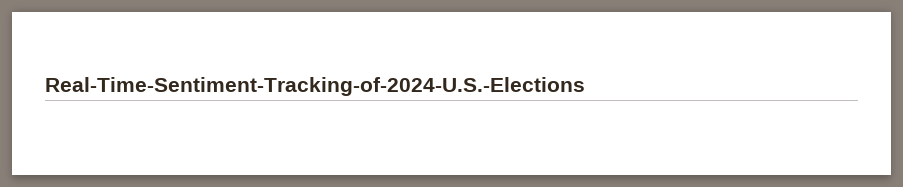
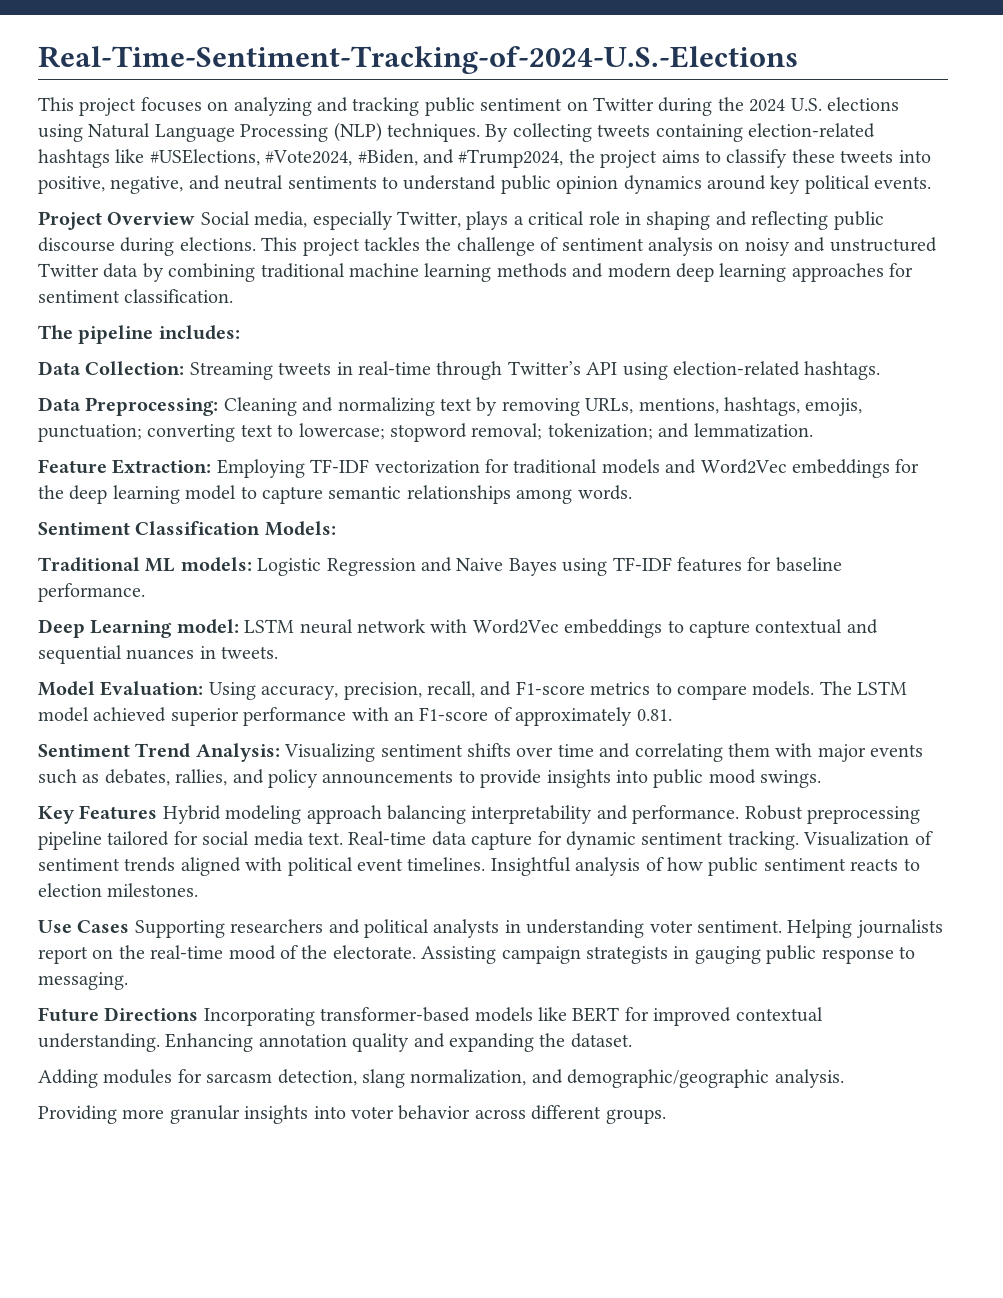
(585, 86) none -> [38,97,899,116] [38,122,875,142] [38,149,931,168] [38,175,932,194] [38,211,884,230] [38,237,937,256] [38,263,914,282] [38,289,234,303] [38,325,240,344] [38,361,881,380] [38,397,863,416] [38,423,813,442] [38,459,920,478] [38,485,632,504] [38,521,336,536] [38,557,842,576] [38,583,145,602] [38,619,878,638] [38,645,279,664] [38,681,908,700] [38,707,672,726] [38,743,924,762] [38,769,822,788] [38,805,920,824] [38,831,933,850] [38,857,920,876] [38,883,199,897] [38,919,943,938] [38,945,915,964] [38,972,128,990] [38,1007,823,1026] [38,1033,632,1052] [38,1069,844,1088] [38,1105,666,1124] // This project focuses on analyzing and tracking public sentiment on Twitter during the 2024 U.S. elections using Natural Language Processing (NLP) techniques. By collecting tweets containing election-related hashtags like #USElections, #Vote2024, #Biden, and #Trump2024, the project aims to classify these tweets into positive, negative, and neutral sentiments to understand public opinion dynamics around key political events. // Project Overview Social media, especially Twitter, plays a critical role in shaping and reflecting public discourse during elections. This project tackles the challenge of sentiment analysis on noisy and unstructured Twitter data by combining traditional machine learning methods and modern deep learning approaches for sentiment classification. // The pipeline includes: // Data Collection: Streaming tweets in real-time through Twitter’s API using election-related hashtags. // Data Preprocessing: Cleaning and normalizing text by removing URLs, mentions, hashtags, emojis, punctuation; converting text to lowercase; stopword removal; tokenization; and lemmatization. // Feature Extraction: Employing TF-IDF vectorization for traditional models and Word2Vec embeddings for the deep learning model to capture semantic relationships among words. // Sentiment Classification Models: // Traditional ML models: Logistic Regression and Naive Bayes using TF-IDF features for baseline performance. // Deep Learning model: LSTM neural network with Word2Vec embeddings to capture contextual and sequential nuances in tweets. // Model Evaluation: Using accuracy, precision, recall, and F1-score metrics to compare models. The LSTM model achieved superior performance with an F1-score of approximately 0.81. // Sentiment Trend Analysis: Visualizing sentiment shifts over time and correlating them with major events such as debates, rallies, and policy announcements to provide insights into public mood swings. // Key Features Hybrid modeling approach balancing interpretability and performance. Robust preprocessing pipeline tailored for social media text. Real-time data capture for dynamic sentiment tracking. Visualization of sentiment trends aligned with political event timelines. Insightful analysis of how public sentiment reacts to election milestones. // Use Cases Supporting researchers and political analysts in understanding voter sentiment. Helping journalists report on the real-time mood of the electorate. Assisting campaign strategists in gauging public response to messaging. // Future Directions Incorporating transformer-based models like BERT for improved contextual understanding. Enhancing annotation quality and expanding the dataset. // Adding modules for sarcasm detection, slang normalization, and demographic/geographic analysis. // Providing more granular insights into voter behavior across different groups.

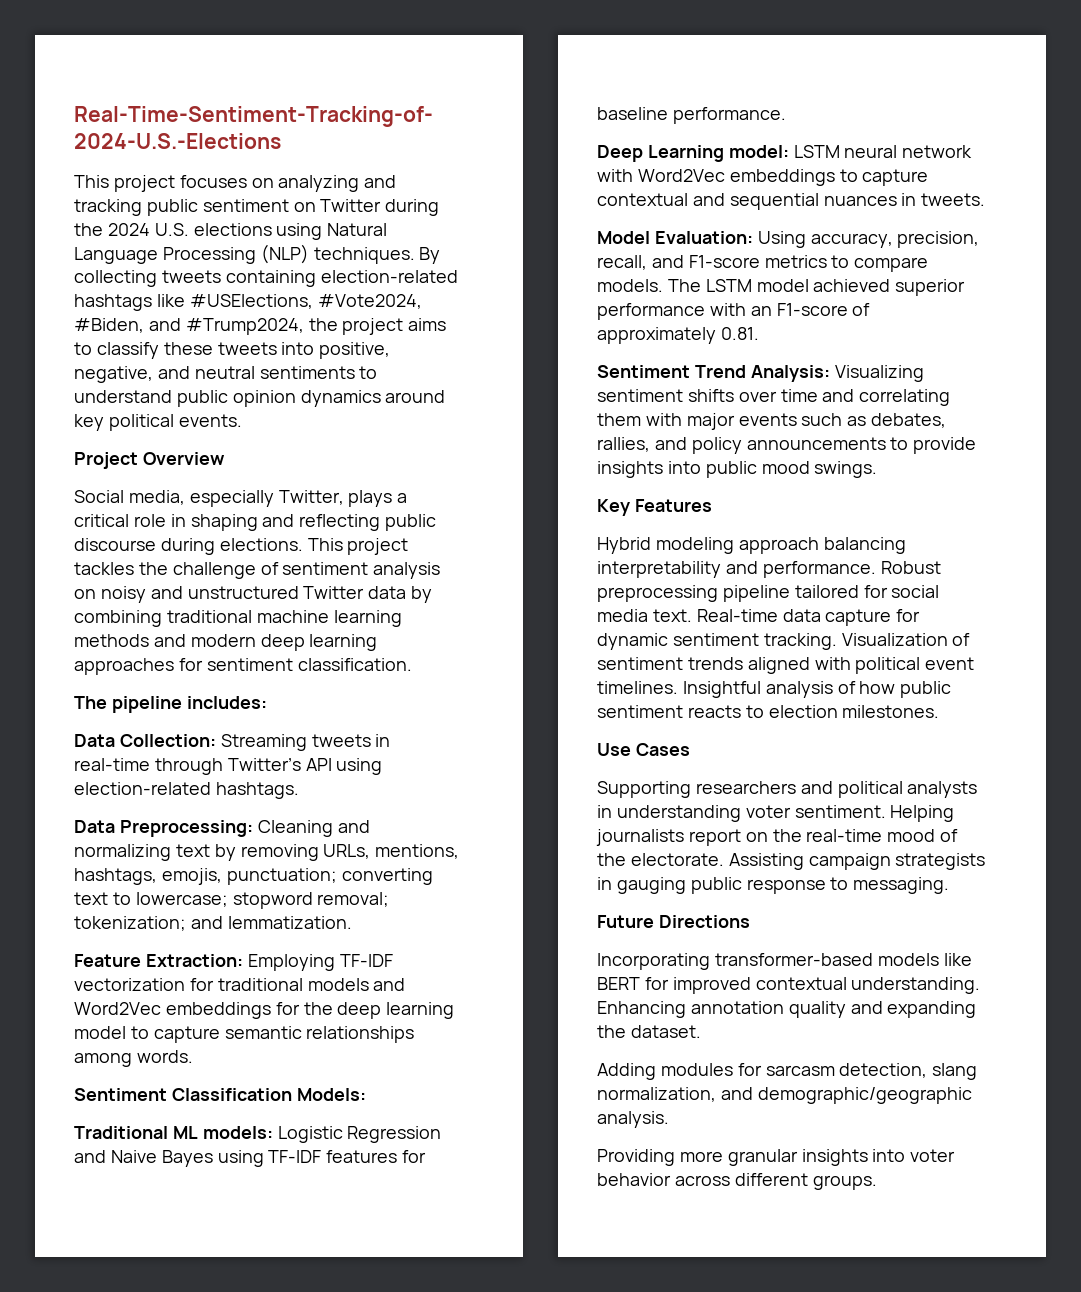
(196, 218) none -> (225, 458) //
(158, 812) none -> (712, 505) //
(130, 926) none -> (690, 749) //
(199, 1014) none -> (750, 921) //

